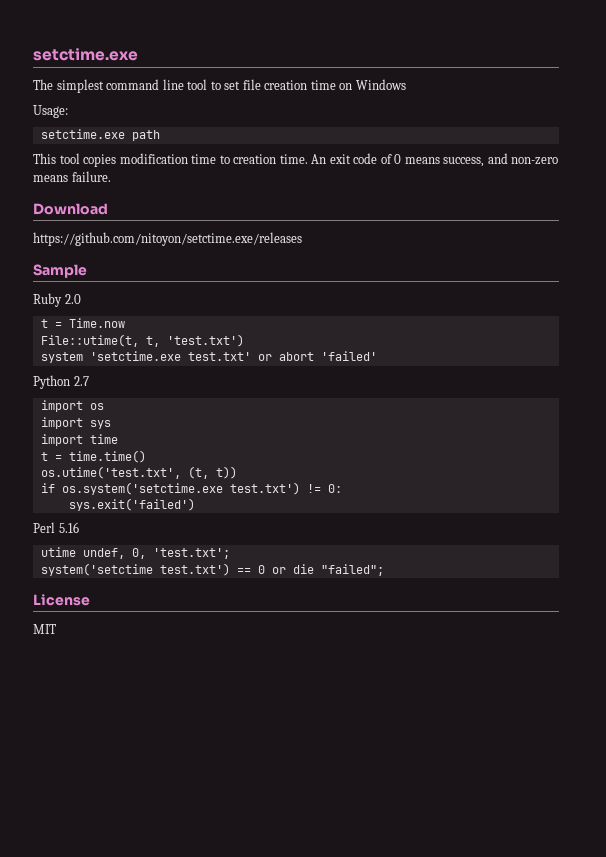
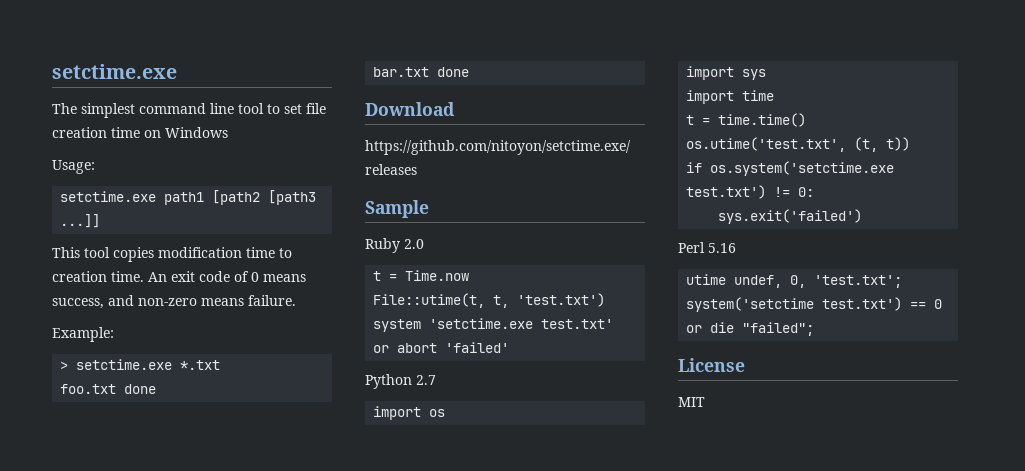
[131,130,160,141] path -> [164,190,317,205] [60,214,101,228] path1 [path2 [path3 ...]]
(111, 176) none -> [52,327,114,342] [60,359,221,370] [60,384,157,394] [373,67,470,77] // Example: // > setctime.exe *.txt // foo.txt done // bar.txt done

